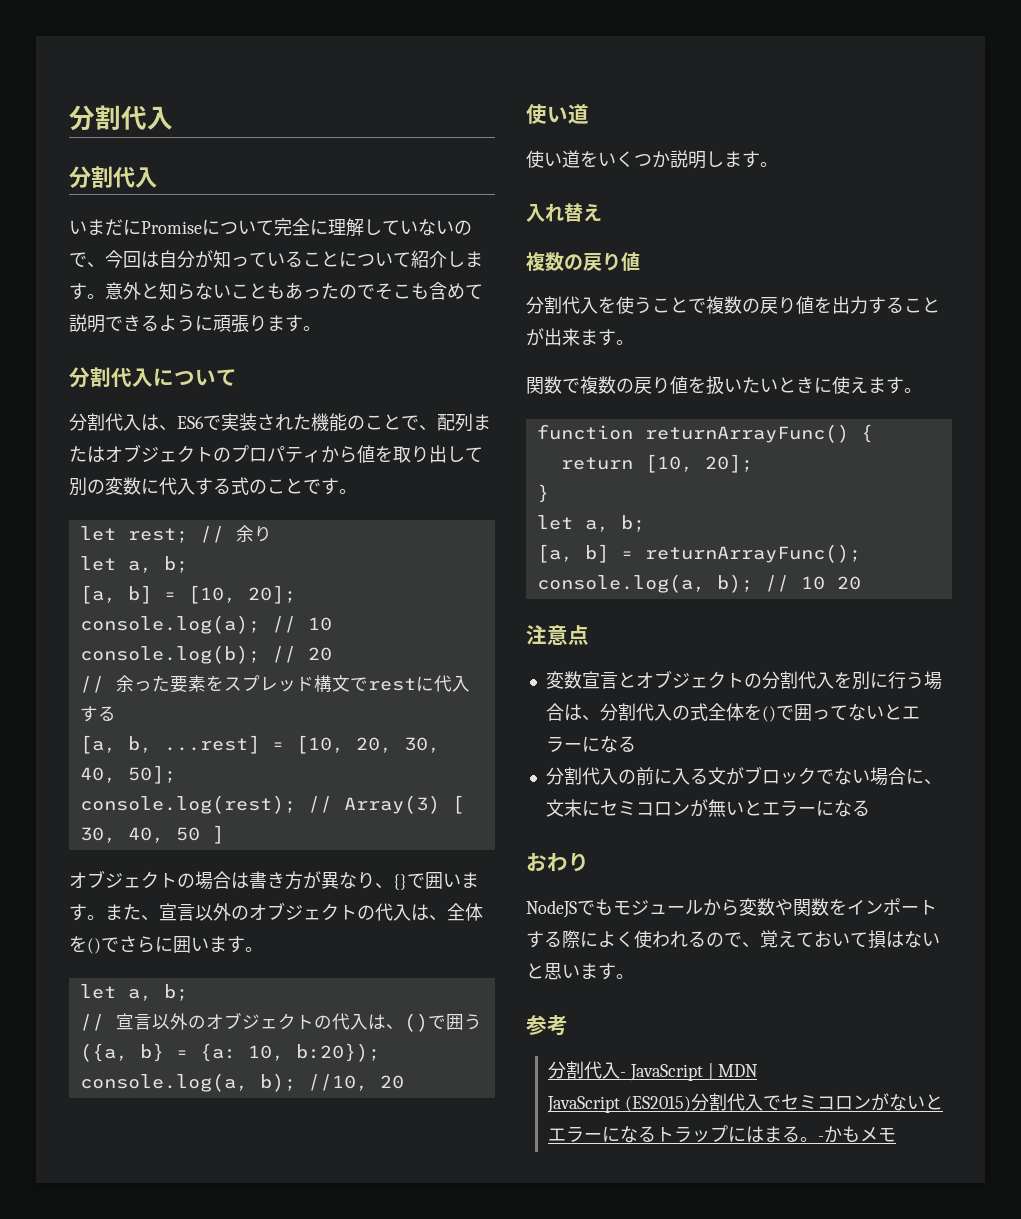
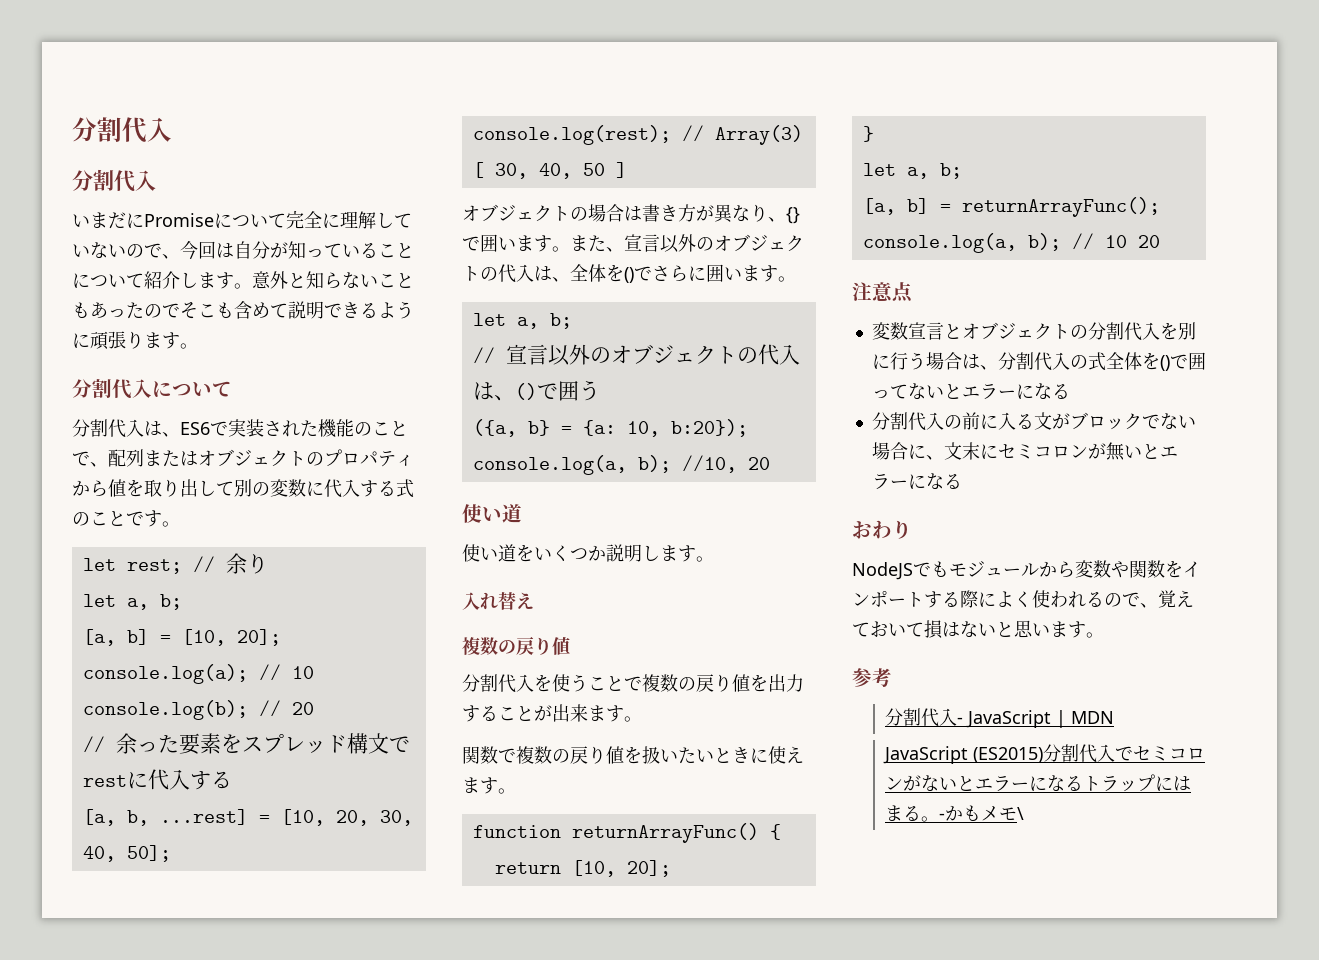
(896, 1134) none -> [1017,807,1025,820] \

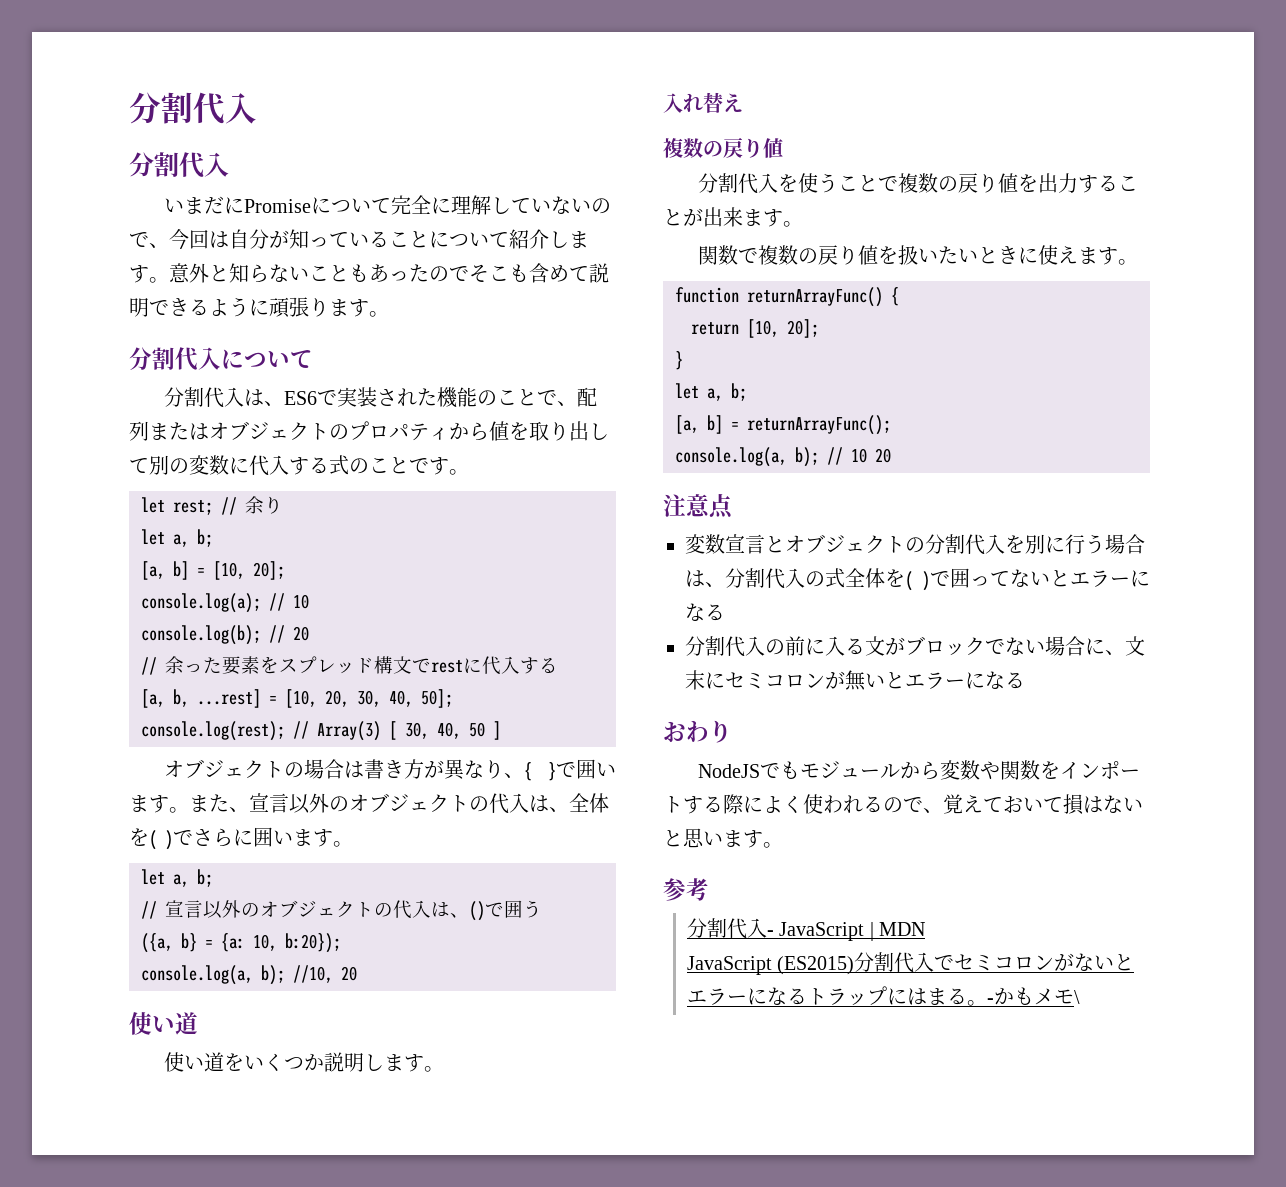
[786,207,800,224] {} -> [524,762,556,781] { }
[624,267,634,283] () -> [149,830,173,850] ( )
[1159,355,1170,371] () -> [905,571,930,591] ( )

